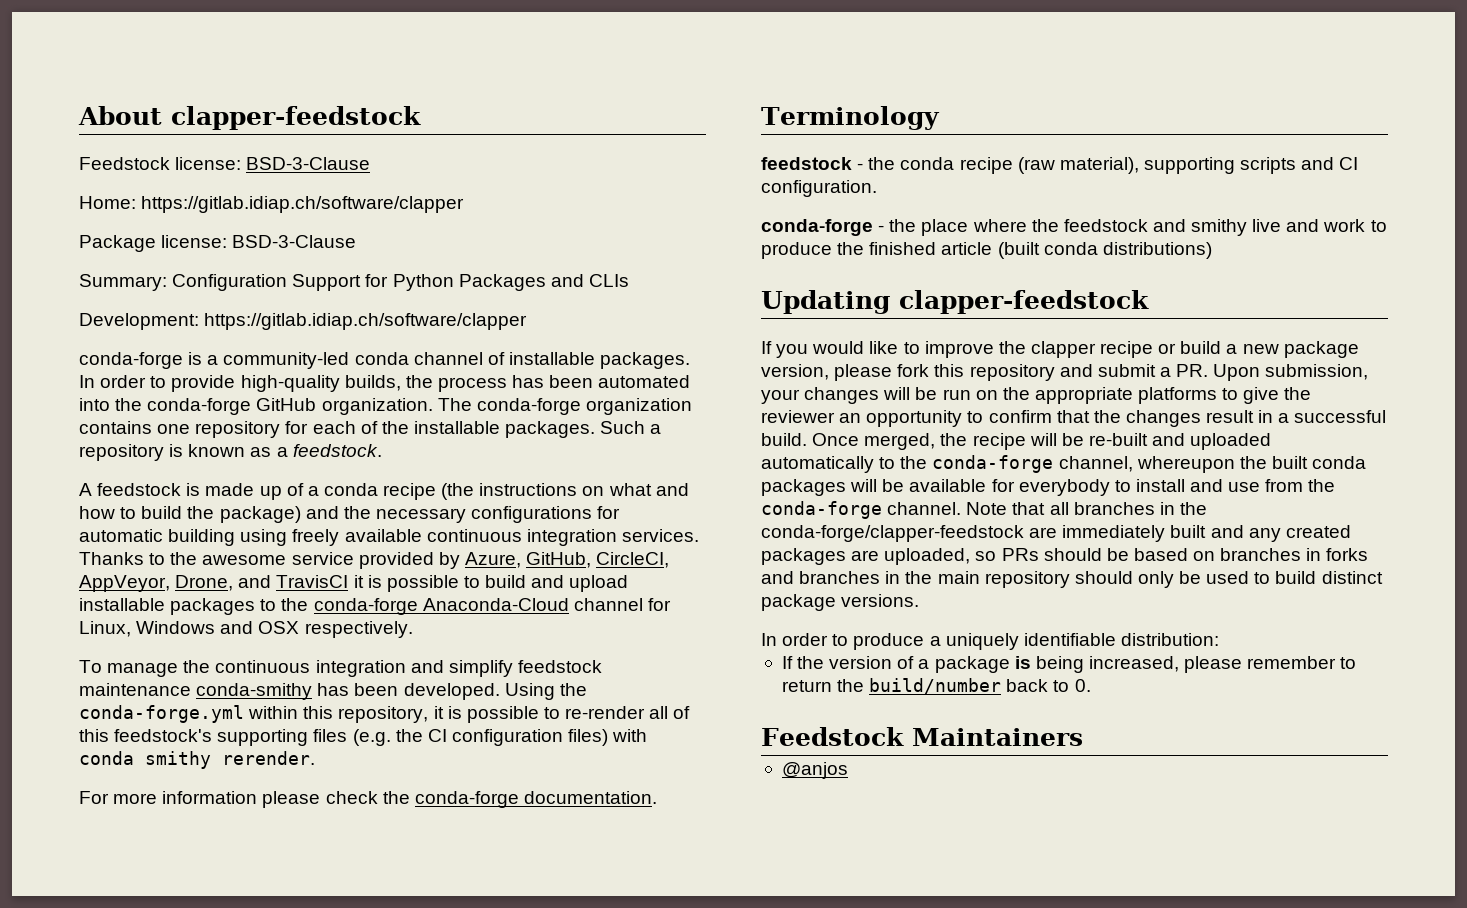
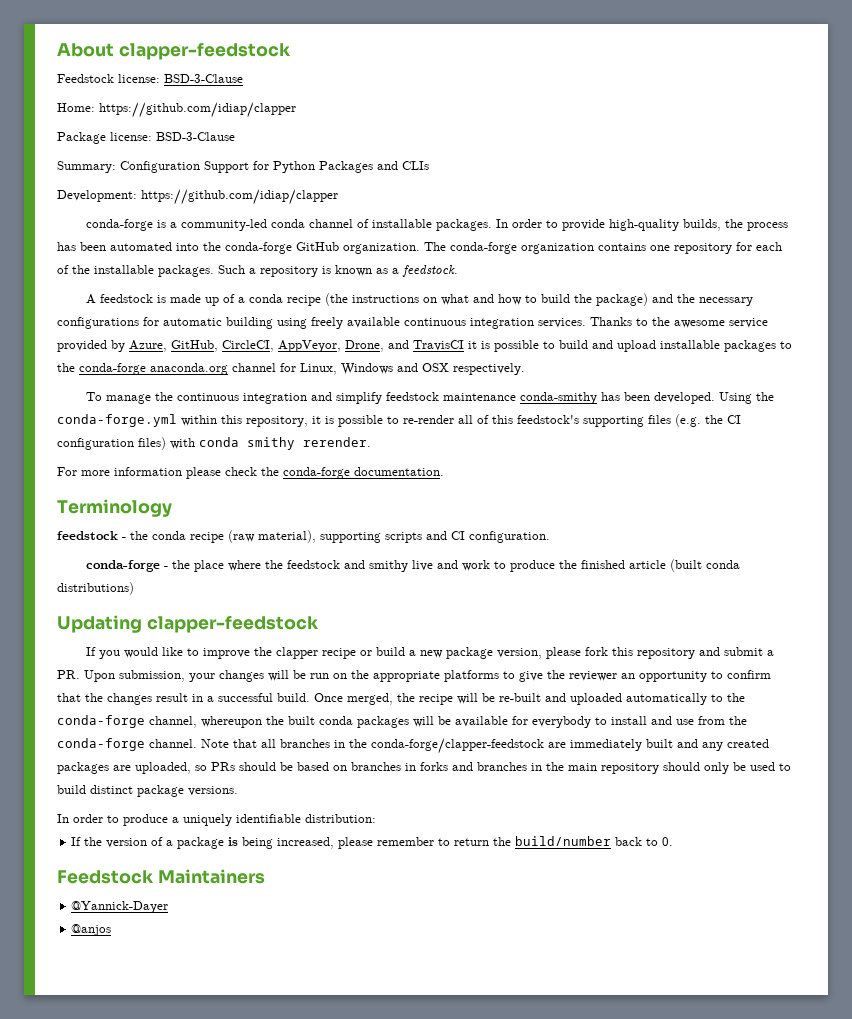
[141,196,465,213] https://gitlab.idiap.ch/software/clapper -> [99,102,296,118] https://github.com/idiap/clapper
[204,313,528,330] https://gitlab.idiap.ch/software/clapper -> [141,189,338,205] https://github.com/idiap/clapper
[422,598,569,611] Anaconda-Cloud -> [150,363,228,375] anaconda.org
(1083, 737) none -> [71,901,169,913] // @Yannick-Dayer

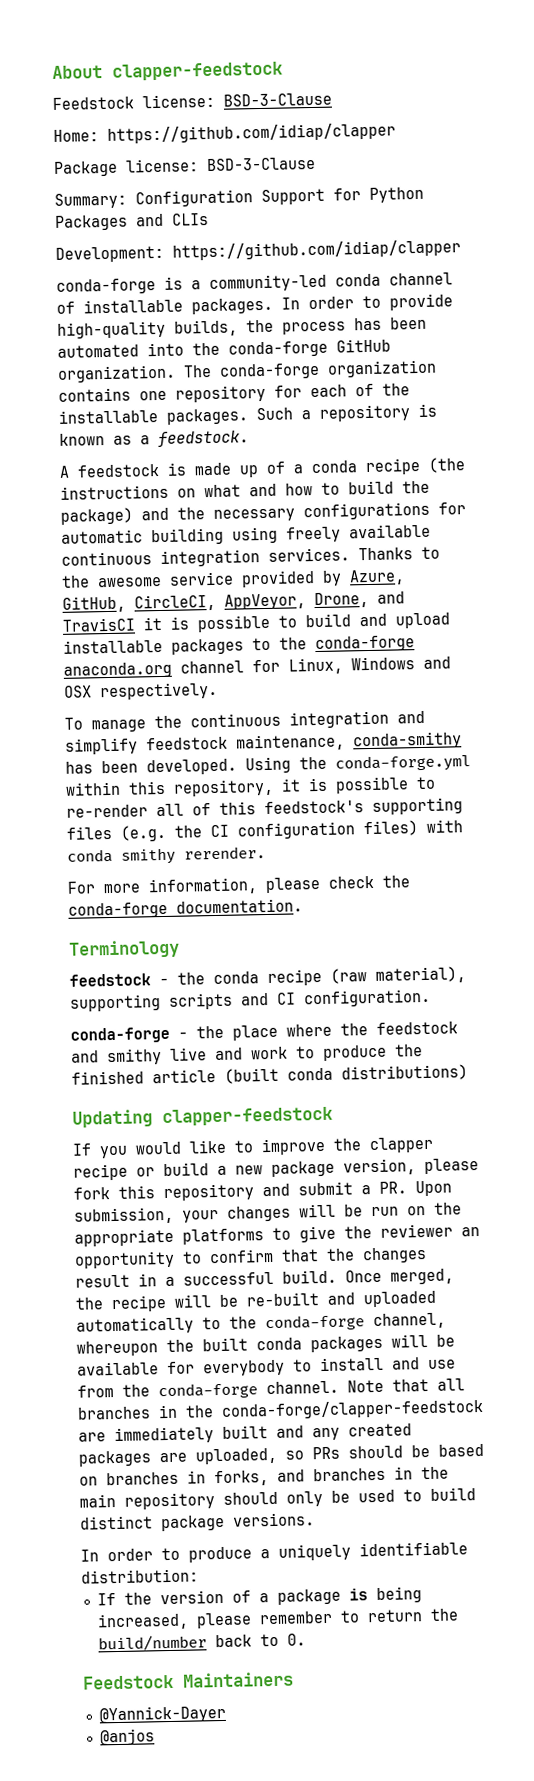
[442,393,516,401] maintenance -> [236,733,345,752] maintenance,
[114,467,182,476] information -> [148,877,258,896] information,
[420,762,448,771] forks -> [214,1470,269,1487] forks,

